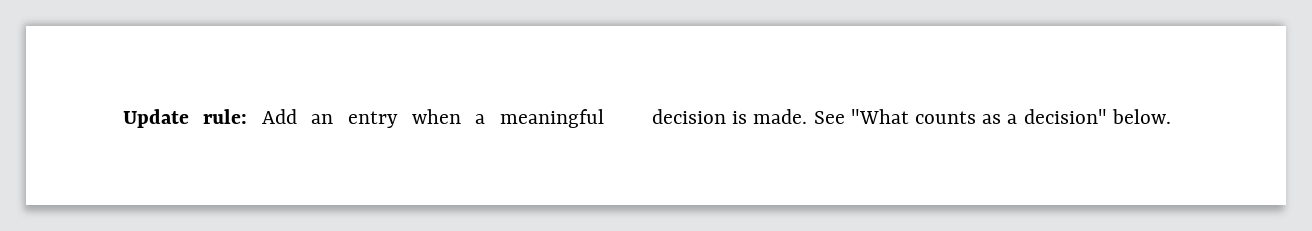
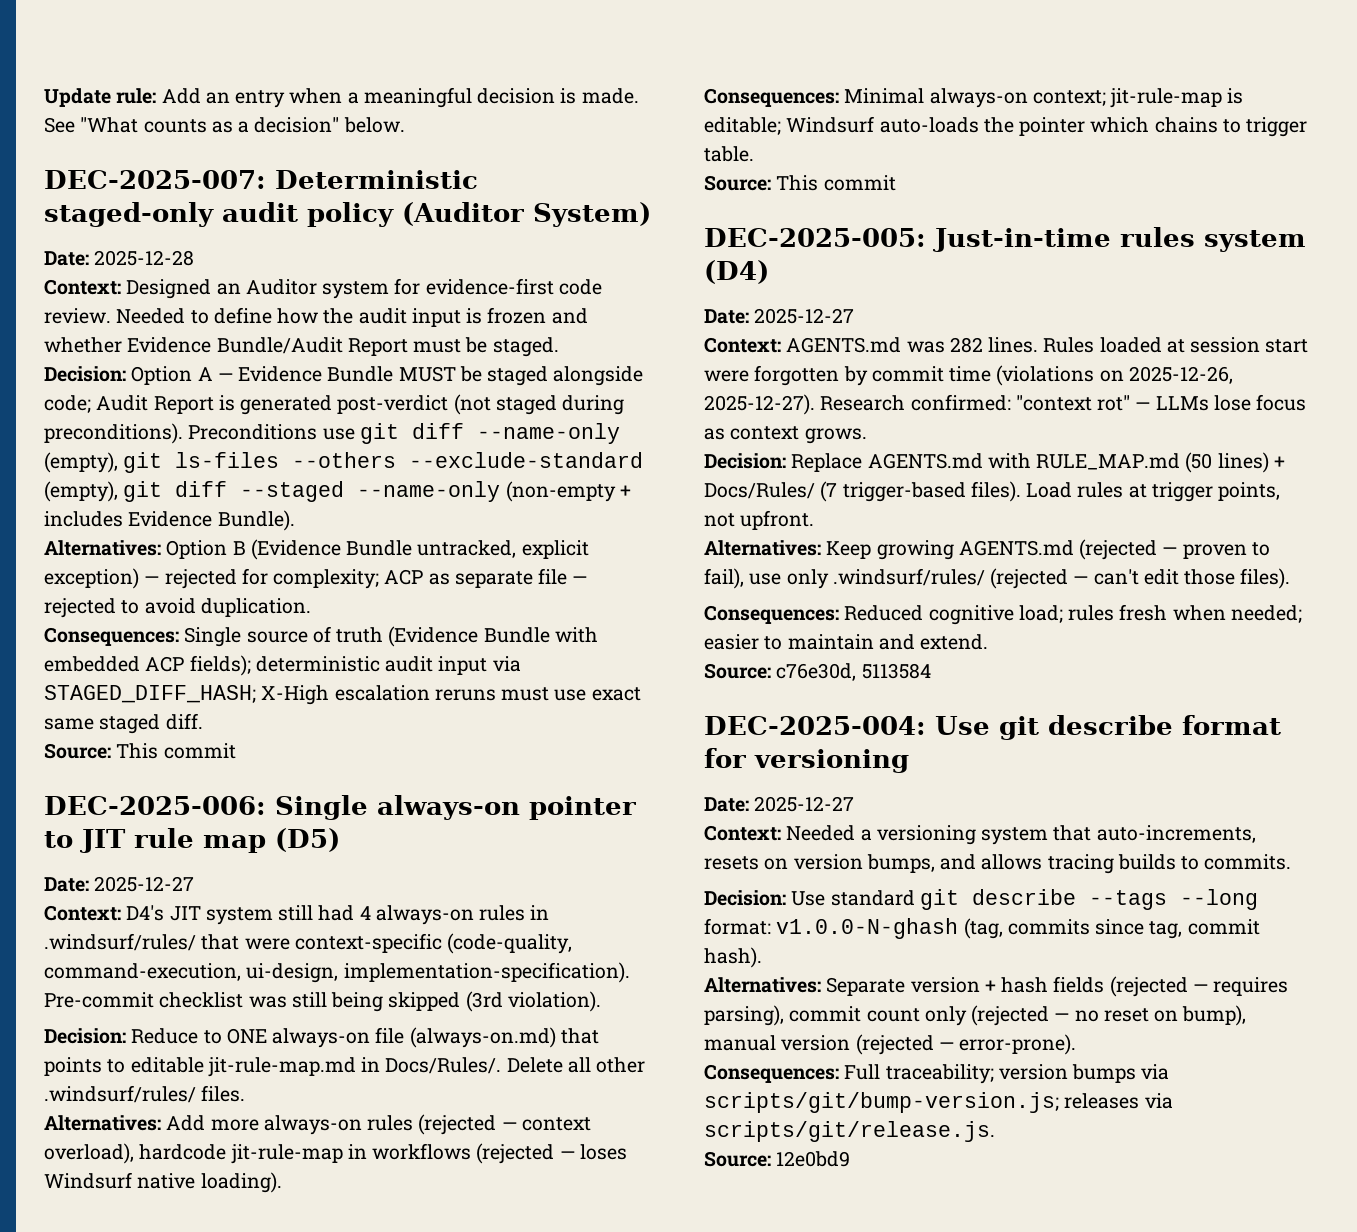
(1171, 116) none -> [44,170,478,189] [44,202,651,227] [44,250,195,266] [44,278,602,299] [44,307,588,327] [44,337,559,357] [44,366,644,386] [44,394,625,415] [44,423,620,444] [44,452,644,473] [44,481,631,502] [44,510,295,531] [44,539,589,560] [44,568,588,589] [44,598,311,618] [44,626,598,647] [44,655,521,676] [44,685,641,705] [44,713,203,734] [44,743,236,759] [44,795,636,820] [44,828,340,853] [44,876,195,892] [44,905,550,925] [44,933,573,954] [44,962,630,983] [44,991,601,1012] [44,1027,599,1048] [44,1057,646,1077] [44,1085,246,1103] [44,1114,591,1135] [44,1143,627,1164] [44,1172,282,1193] [704,88,1244,108] [704,116,1308,137] [704,146,754,162] [704,175,896,191] [704,227,1306,252] [704,260,769,284] [704,308,855,324] [704,337,1309,353] [704,365,1233,386] [704,394,1307,415] [704,426,867,444] [704,452,1285,473] [704,481,1281,502] [704,510,815,530] [704,539,1270,560] [704,568,1291,589] [704,604,1302,625] [704,634,989,650] [704,663,931,681] [704,715,1281,740] [704,748,909,773] [704,796,855,812] [704,825,1256,845] [704,854,1292,874] [704,889,1258,910] [704,918,1260,939] [704,947,762,968] [704,976,1289,997] [704,1005,1247,1026] [704,1034,1077,1055] [704,1064,1170,1084] [704,1092,1173,1113] [704,1121,995,1142] [704,1151,851,1167] // DEC-2025-007: Deterministic staged-only audit policy (Auditor System) // Date: 2025-12-28 // Context: Designed an Auditor system for evidence-first code review. Needed to define how the audit input is frozen and whether Evidence Bundle/Audit Report must be staged. // Decision: Option A — Evidence Bundle MUST be staged alongside code; Audit Report is generated post-verdict (not staged during preconditions). Preconditions use git diff --name-only (empty), git ls-files --others --exclude-standard (empty), git diff --staged --name-only (non-empty + includes Evidence Bundle). // Alternatives: Option B (Evidence Bundle untracked, explicit exception) — rejected for complexity; ACP as separate file — rejected to avoid duplication. // Consequences: Single source of truth (Evidence Bundle with embedded ACP fields); deterministic audit input via STAGED_DIFF_HASH; X-High escalation reruns must use exact same staged diff. // Source: This commit // DEC-2025-006: Single always-on pointer to JIT rule map (D5) // Date: 2025-12-27 // Context: D4's JIT system still had 4 always-on rules in .windsurf/rules/ that were context-specific (code-quality, command-execution, ui-design, implementation-specification). Pre-commit checklist was still being skipped (3rd violation). // Decision: Reduce to ONE always-on file (always-on.md) that points to editable jit-rule-map.md in Docs/Rules/. Delete all other .windsurf/rules/ files. // Alternatives: Add more always-on rules (rejected — context overload), hardcode jit-rule-map in workflows (rejected — loses Windsurf native loading). // Consequences: Minimal always-on context; jit-rule-map is editable; Windsurf auto-loads the pointer which chains to trigger table. // Source: This commit // DEC-2025-005: Just-in-time rules system (D4) // Date: 2025-12-27 // Context: AGENTS.md was 282 lines. Rules loaded at session start were forgotten by commit time (violations on 2025-12-26, 2025-12-27). Research confirmed: "context rot" — LLMs lose focus as context grows. // Decision: Replace AGENTS.md with RULE_MAP.md (50 lines) + Docs/Rules/ (7 trigger-based files). Load rules at trigger points, not upfront. // Alternatives: Keep growing AGENTS.md (rejected — proven to fail), use only .windsurf/rules/ (rejected — can't edit those files). // Consequences: Reduced cognitive load; rules fresh when needed; easier to maintain and extend. // Source: c76e30d, 5113584 // DEC-2025-004: Use git describe format for versioning // Date: 2025-12-27 // Context: Needed a versioning system that auto-increments, resets on version bumps, and allows tracing builds to commits. // Decision: Use standard git describe --tags --long format: v1.0.0-N-ghash (tag, commits since tag, commit hash). // Alternatives: Separate version + hash fields (rejected — requires parsing), commit count only (rejected — no reset on bump), manual version (rejected — error-prone). // Consequences: Full traceability; version bumps via scripts/git/bump-version.js; releases via scripts/git/release.js. // Source: 12e0bd9

